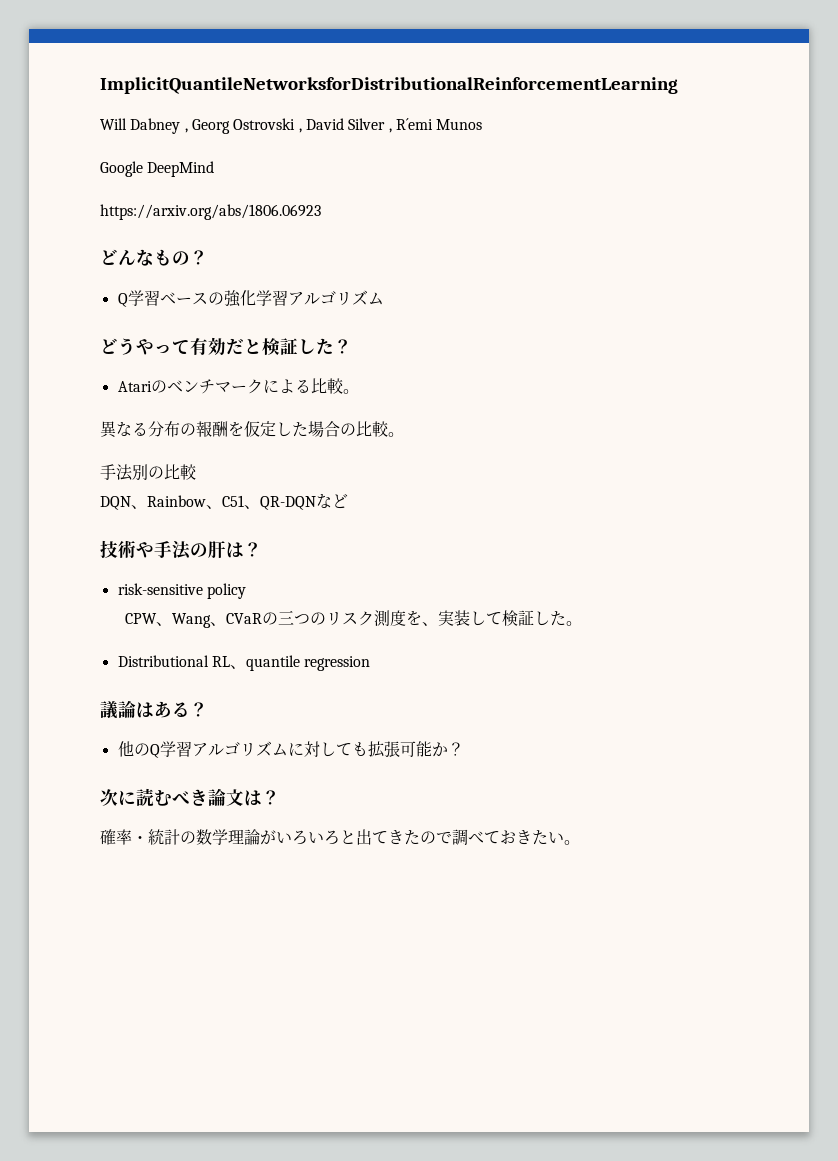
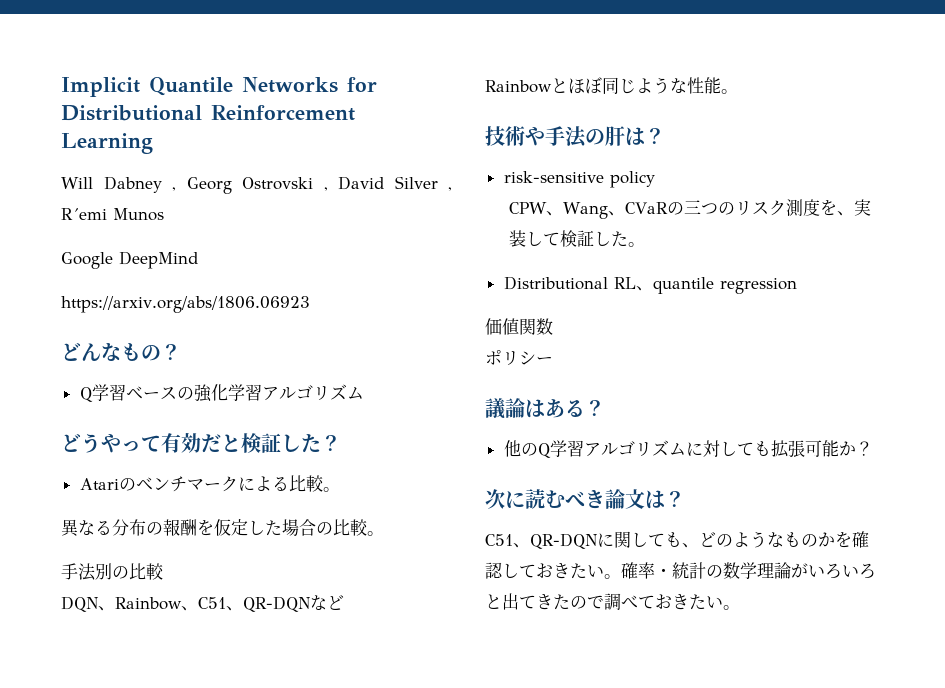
[100,77,678,94] ImplicitQuantileNetworksforDistributionalReinforcementLearning -> [61,77,377,97] [61,105,355,121] [61,133,153,154] Implicit Quantile Networks for Distributional Reinforcement Learning
(348, 501) none -> [485,77,738,94] // Rainbowとほぼ同じような性能。
(371, 663) none -> [485,318,553,335] [485,350,553,365] // 価値関数 // ポリシー
(280, 797) none -> [485,531,869,549] [485,562,621,579] C51、QR-DQNに関しても、どのようなものかを確認しておきたい。

